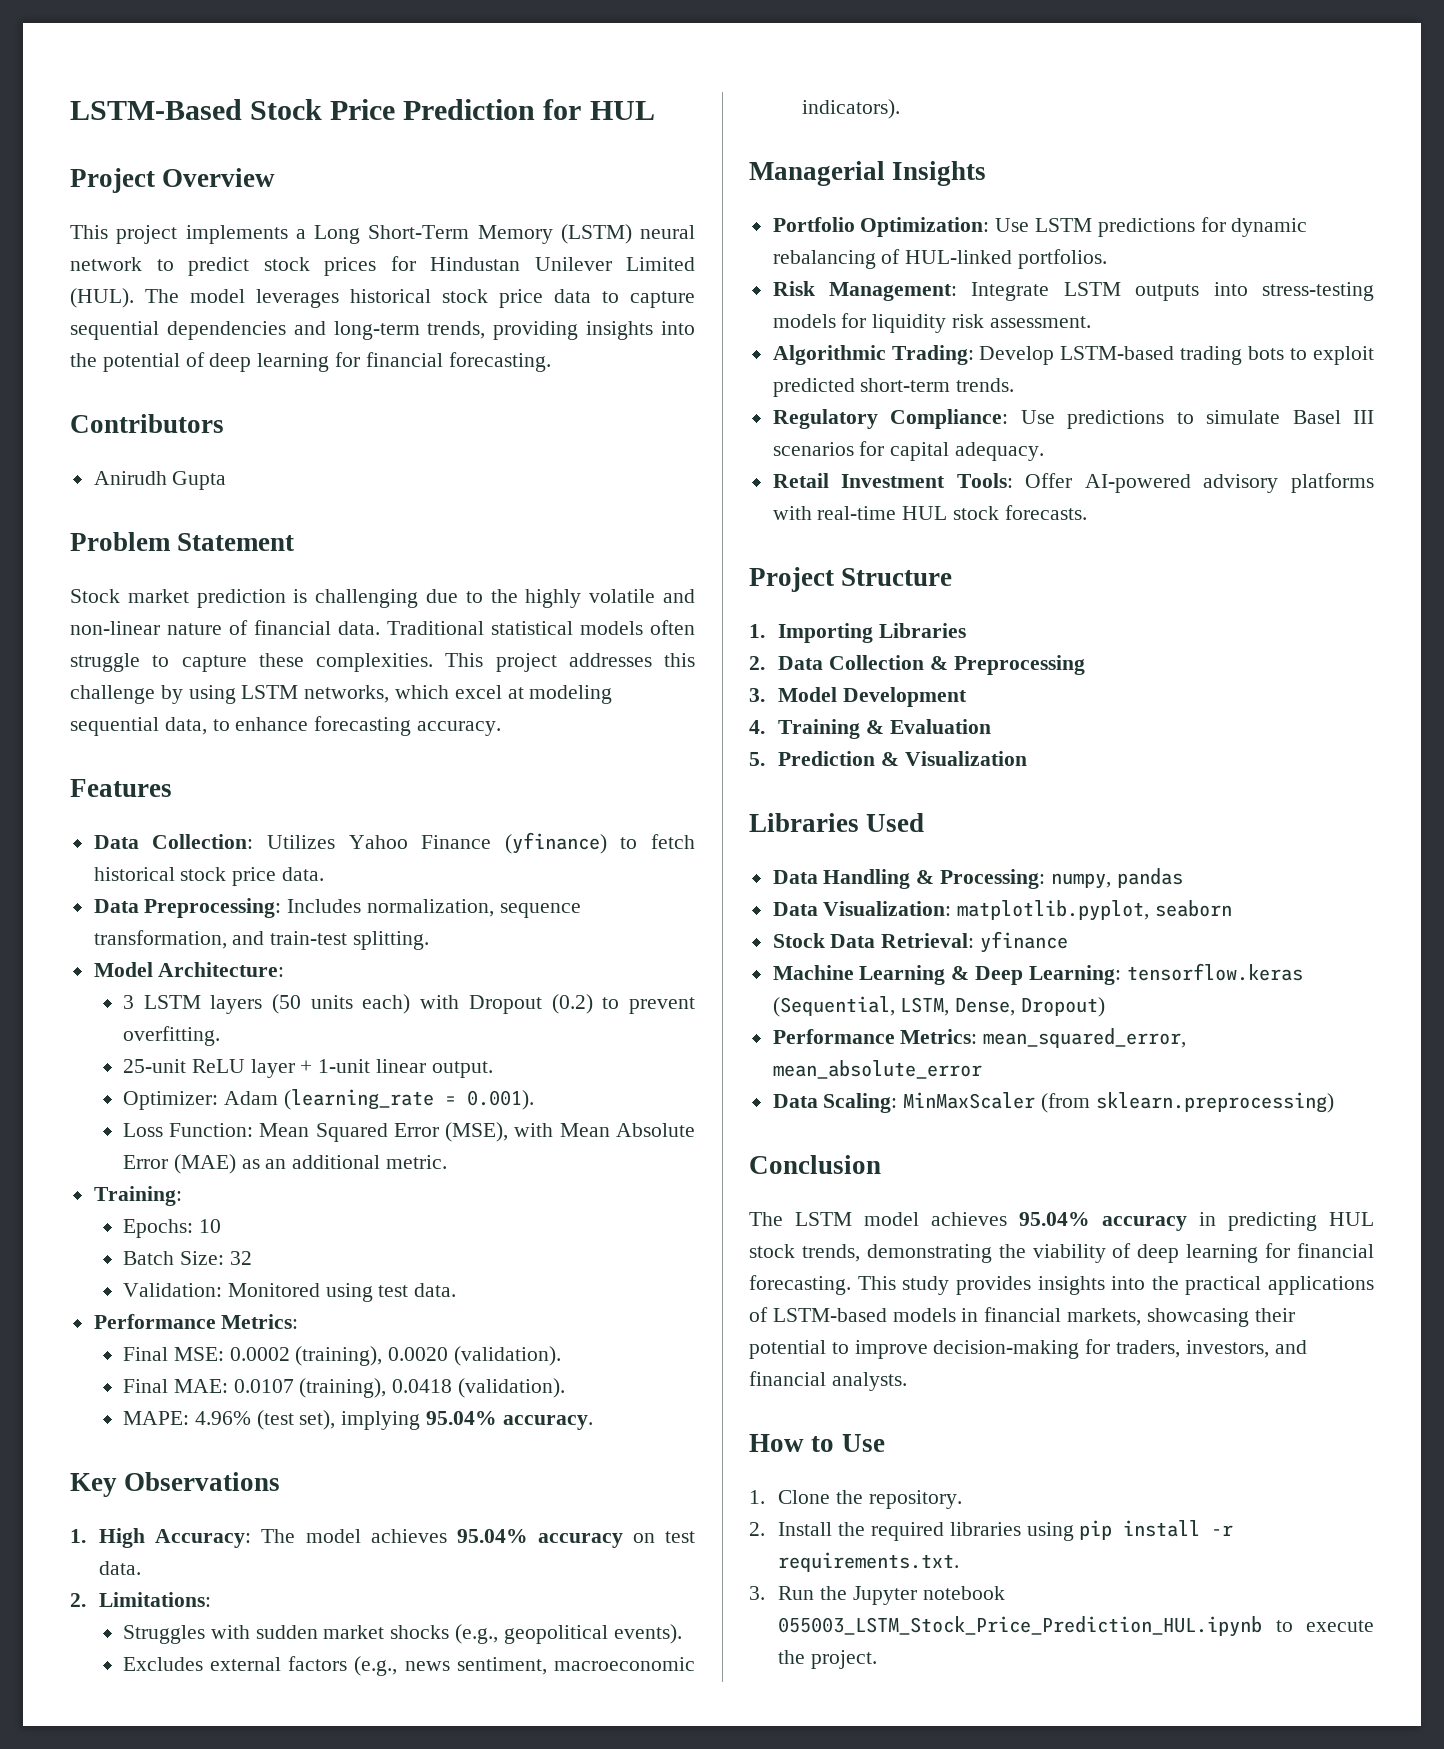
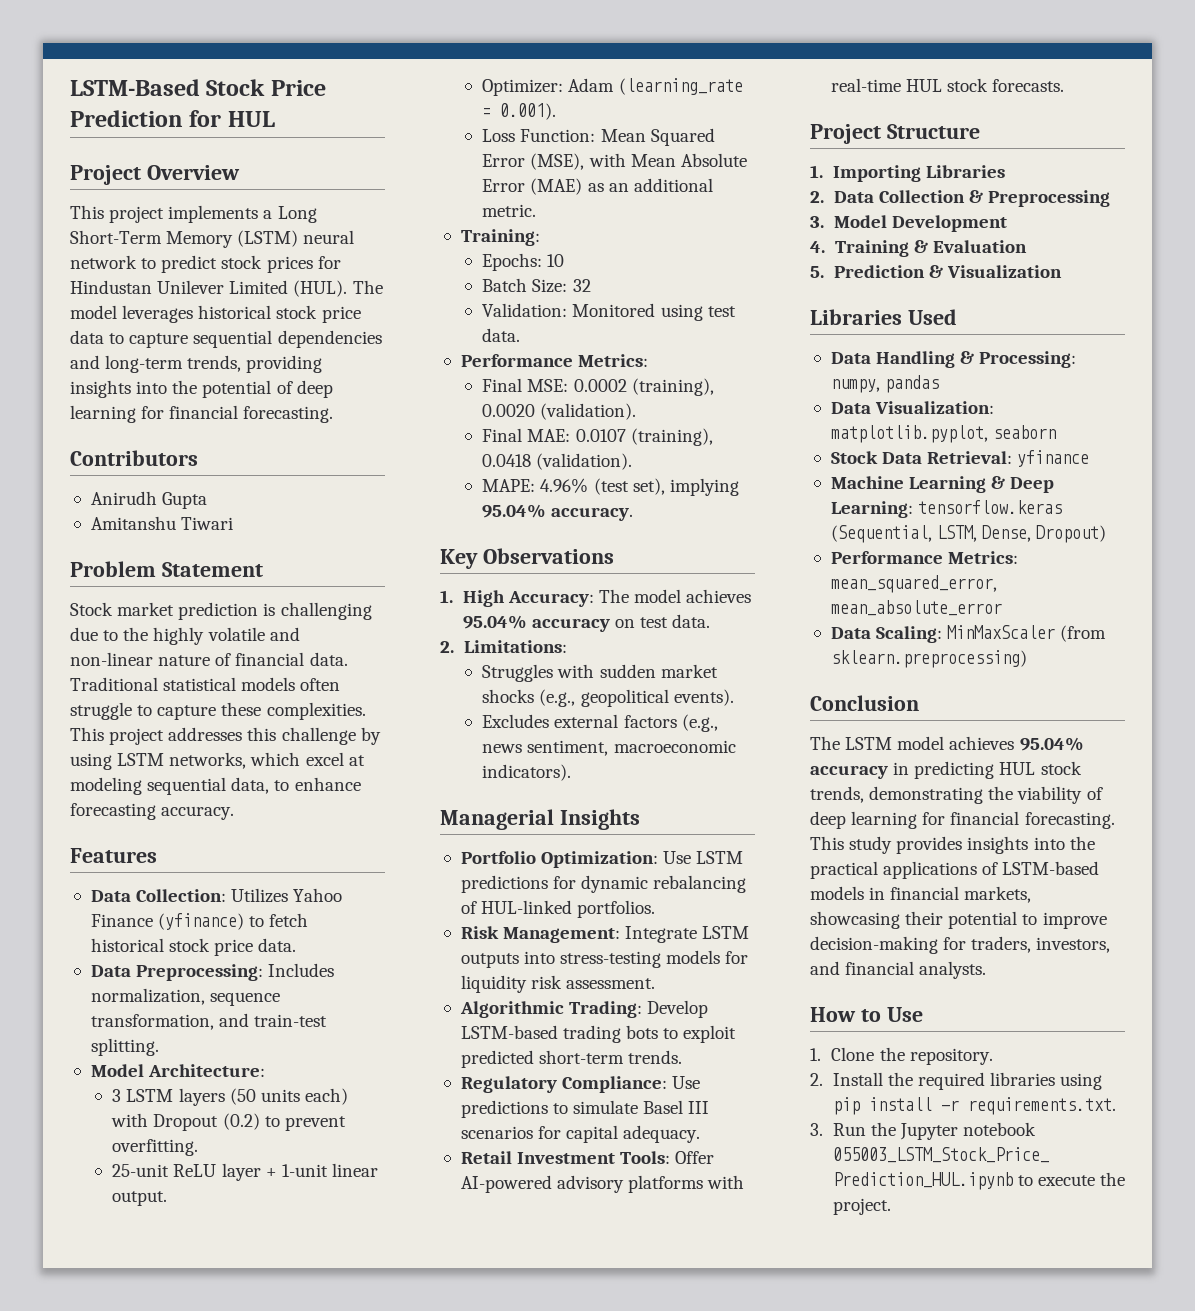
(227, 480) none -> [90,516,234,530] // Amitanshu Tiwari

